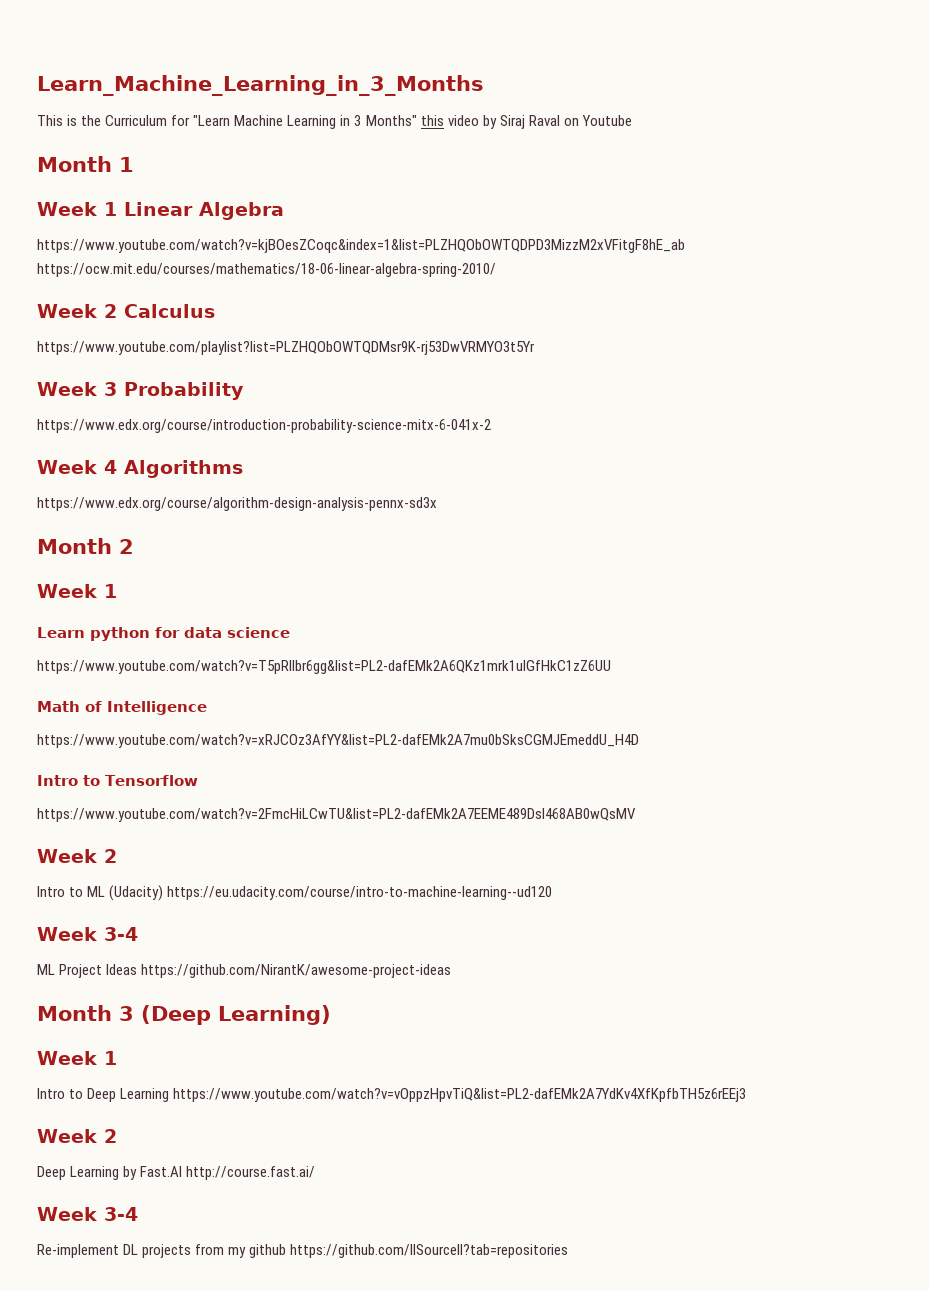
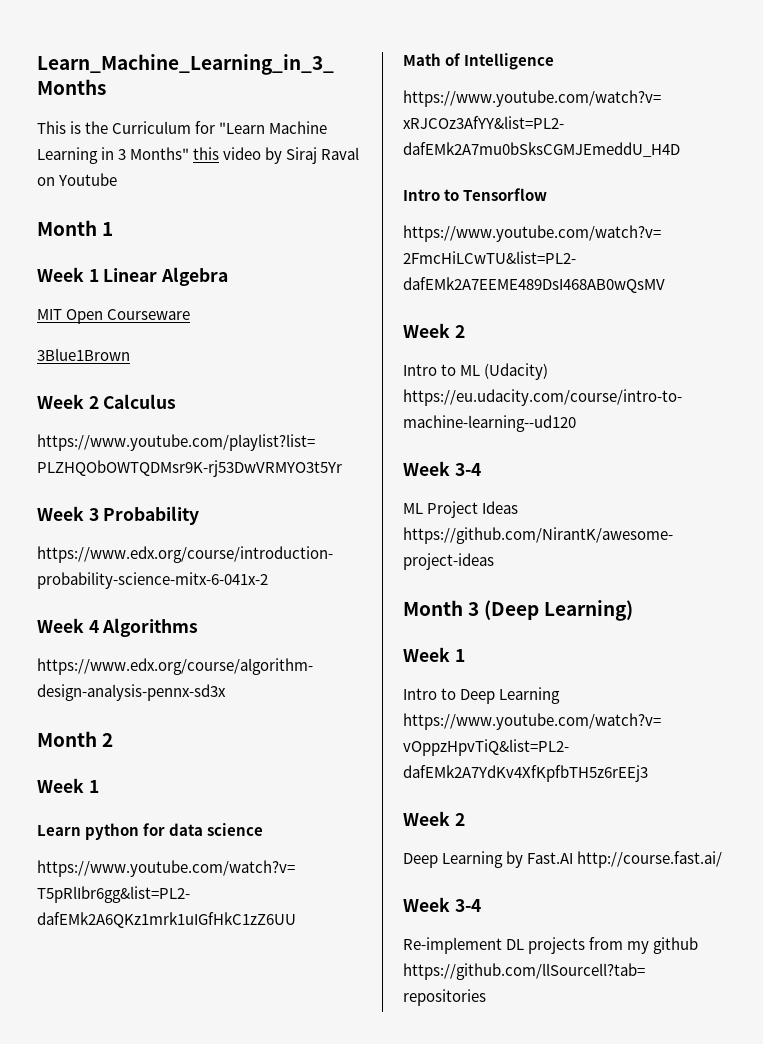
[37,239,685,253] [37,263,496,277] https://www.youtube.com/watch?v=kjBOesZCoqc&index=1&list=PLZHQObOWTQDPD3MizzM2xVFitgF8hE_ab https://ocw.mit.edu/courses/mathematics/18-06-linear-algebra-spring-2010/ -> [37,309,191,324] [37,348,130,361] MIT Open Courseware // 3Blue1Brown

